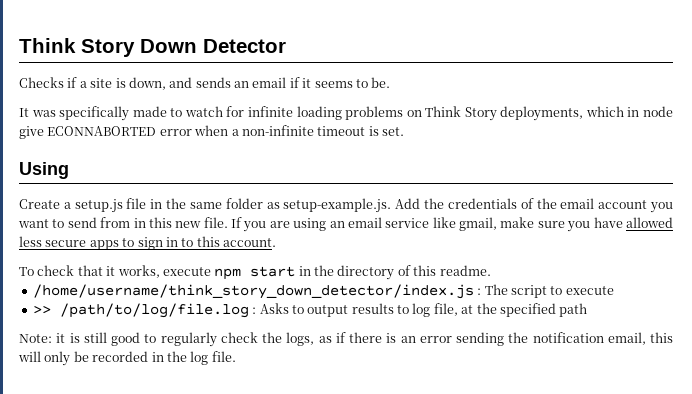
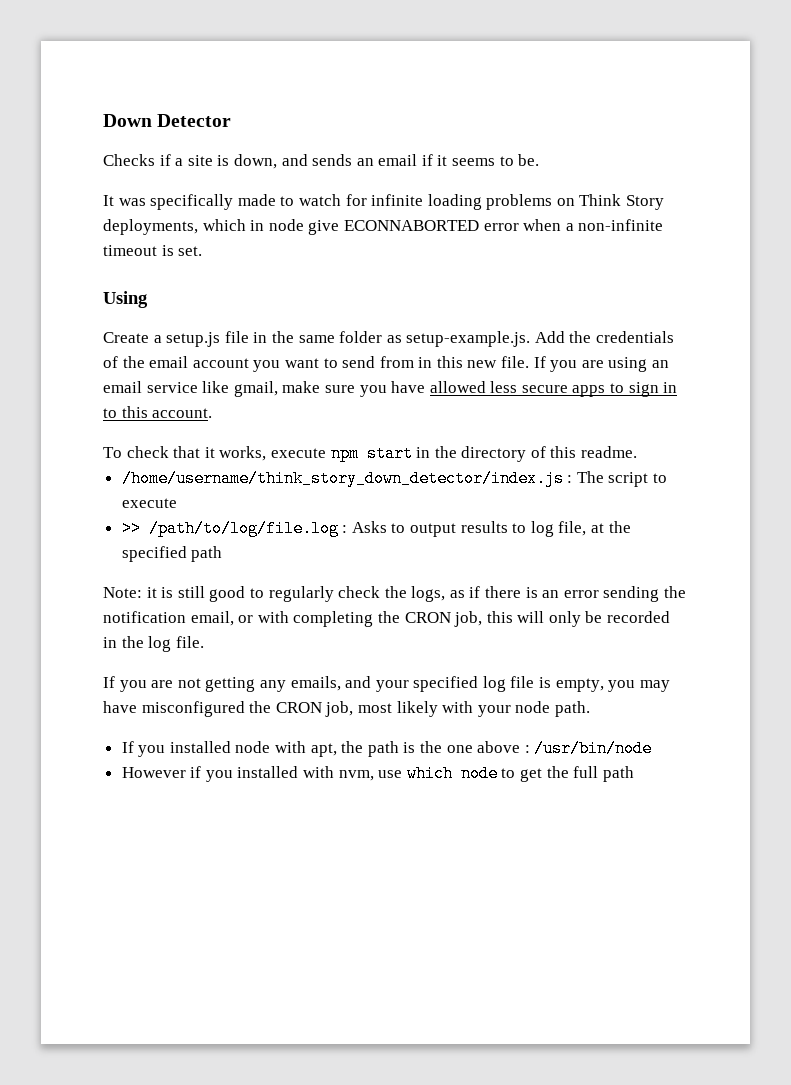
[19,38,135,57] Think Story -> (103, 120) none
(646, 338) none -> [238,611,483,627] or with completing the CRON job,
(236, 356) none -> [103,676,670,692] [103,701,590,717] [121,740,653,757] [121,765,634,782] // If you are not getting any emails, and your specified log file is empty, you may have misconfigured the CRON job, most likely with your node path. // If you installed node with apt, the path is the one above : /usr/bin/node // However if you installed with nvm, use which node to get the full path

